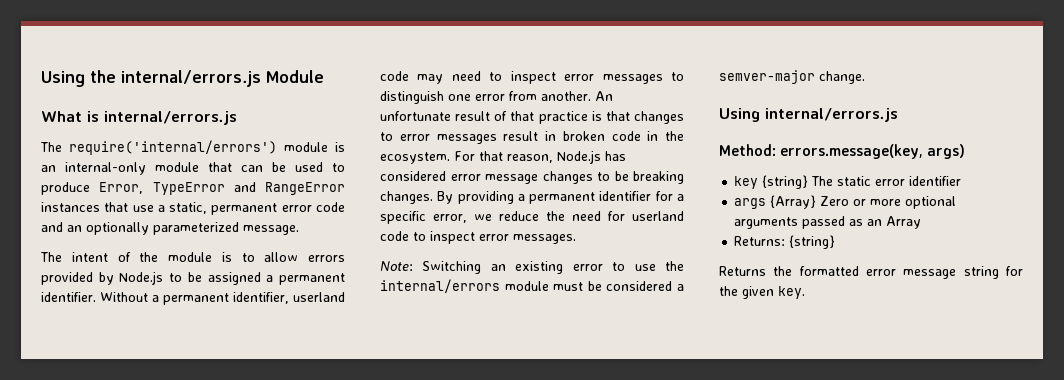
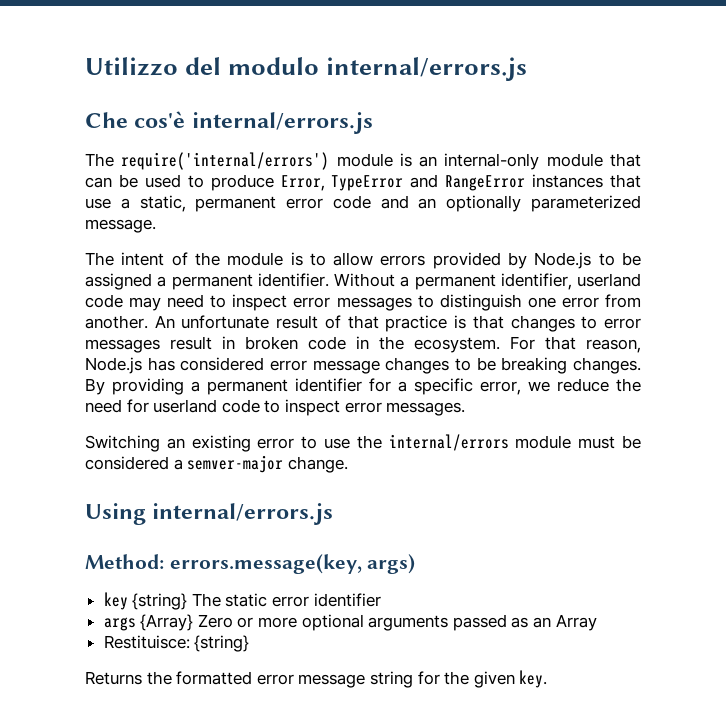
[41,70,324,87] [41,111,99,122] Using the internal/errors.js Module // What is -> [85,57,528,81] [85,111,186,128] Utilizzo del modulo internal/errors.js // Che cos'è
[380,261,413,271] Note: -> (466, 409) none
[734,236,786,246] Returns: -> [103,635,190,649] Restituisce:

